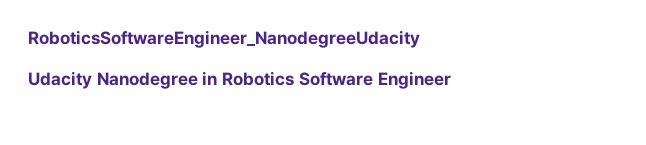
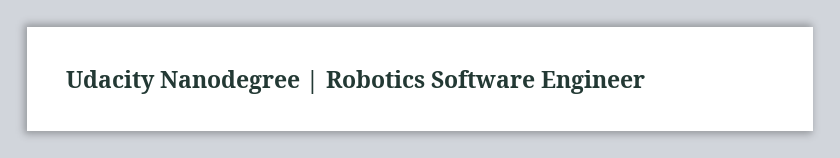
[28,30,420,48] RoboticsSoftwareEngineer_NanodegreeUdacity // -> (66, 82) none
[202,71,218,85] in -> [306,70,320,94] |

